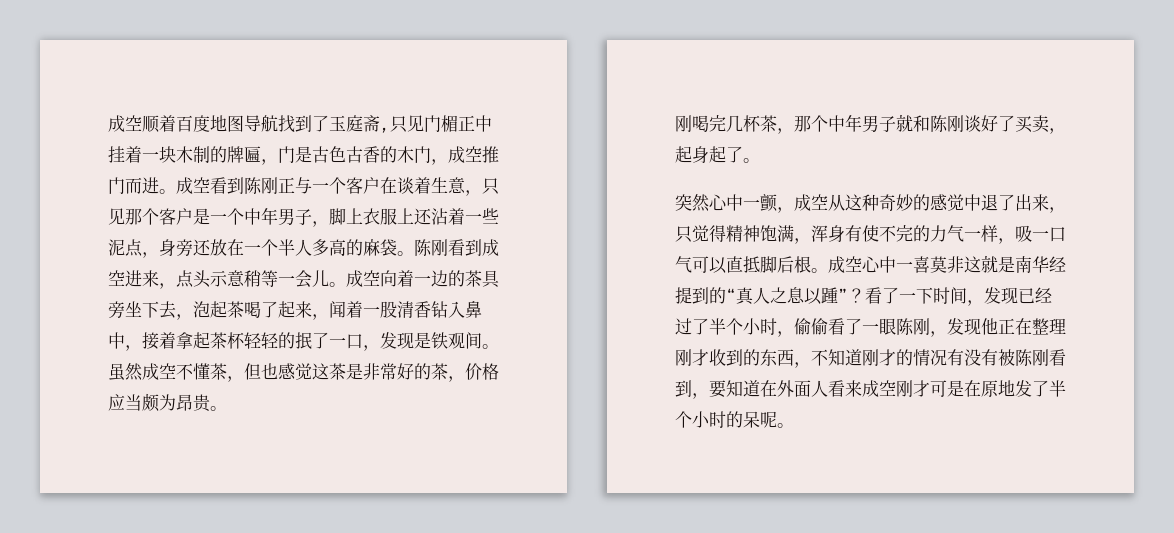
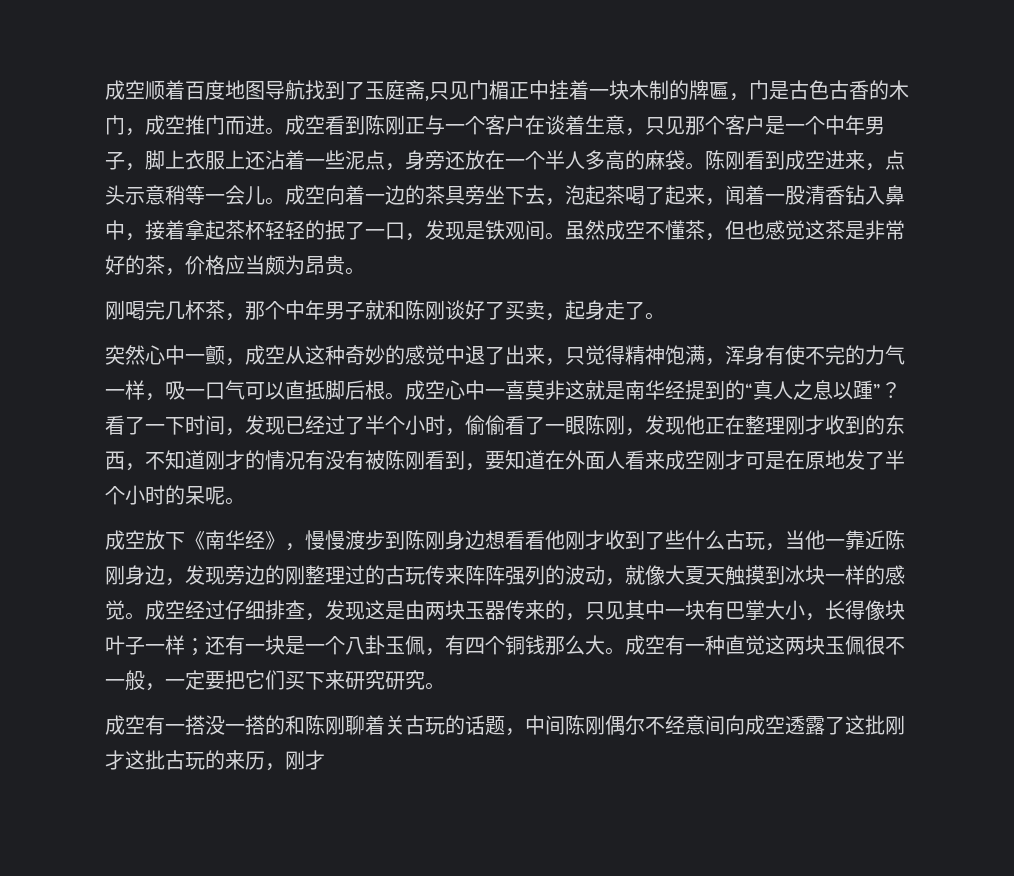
[709,146,726,163] 起 -> [605,300,625,320] 走
(794, 425) none -> [105,530,905,551] [105,565,905,586] [105,600,905,621] [105,635,905,656] [105,670,445,691] [105,715,905,736] [105,750,325,771] // 成空放下《南华经》，慢慢渡步到陈刚身边想看看他刚才收到了些什么古玩，当他一靠近陈刚身边，发现旁边的刚整理过的古玩传来阵阵强列的波动，就像大夏天触摸到冰块一样的感觉。成空经过仔细排查，发现这是由两块玉器传来的，只见其中一块有巴掌大小，长得像块叶子一样；还有一块是一个八卦玉佩，有四个铜钱那么大。成空有一种直觉这两块玉佩很不一般，一定要把它们买下来研究研究。 // 成空有一搭没一搭的和陈刚聊着关古玩的话题，中间陈刚偶尔不经意间向成空透露了这批刚才这批古玩的来历，刚才

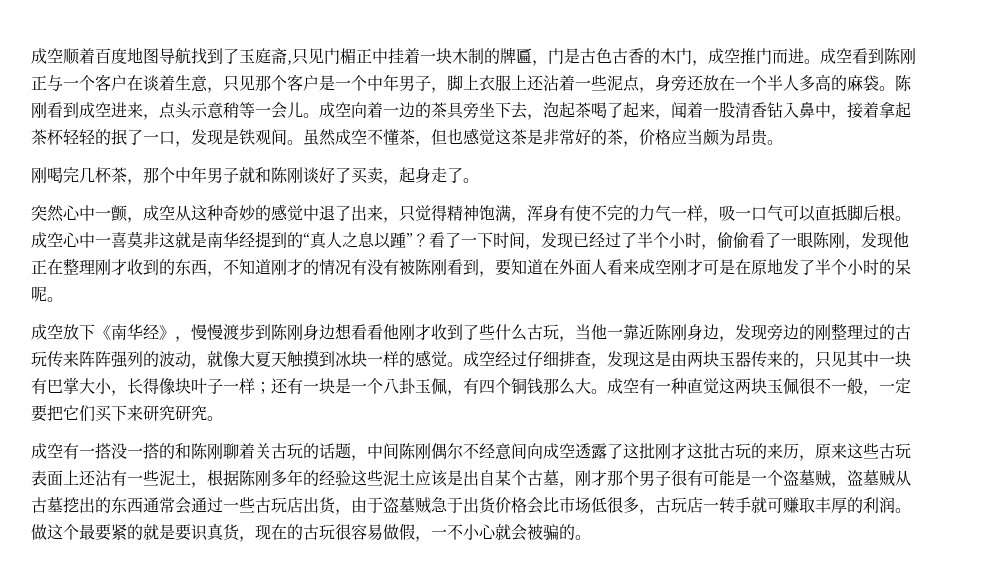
[285,750,325,770] 刚才 -> [815,443,911,459] [31,469,911,488] [31,496,911,515] [31,523,591,542] 原来这些古玩表面上还沾有一些泥土，根据陈刚多年的经验这些泥土应该是出自某个古墓，刚才那个男子很有可能是一个盗墓贼，盗墓贼从古墓挖出的东西通常会通过一些古玩店出货，由于盗墓贼急于出货价格会比市场低很多，古玩店一转手就可赚取丰厚的利润。做这个最要紧的就是要识真货，现在的古玩很容易做假，一不小心就会被骗的。

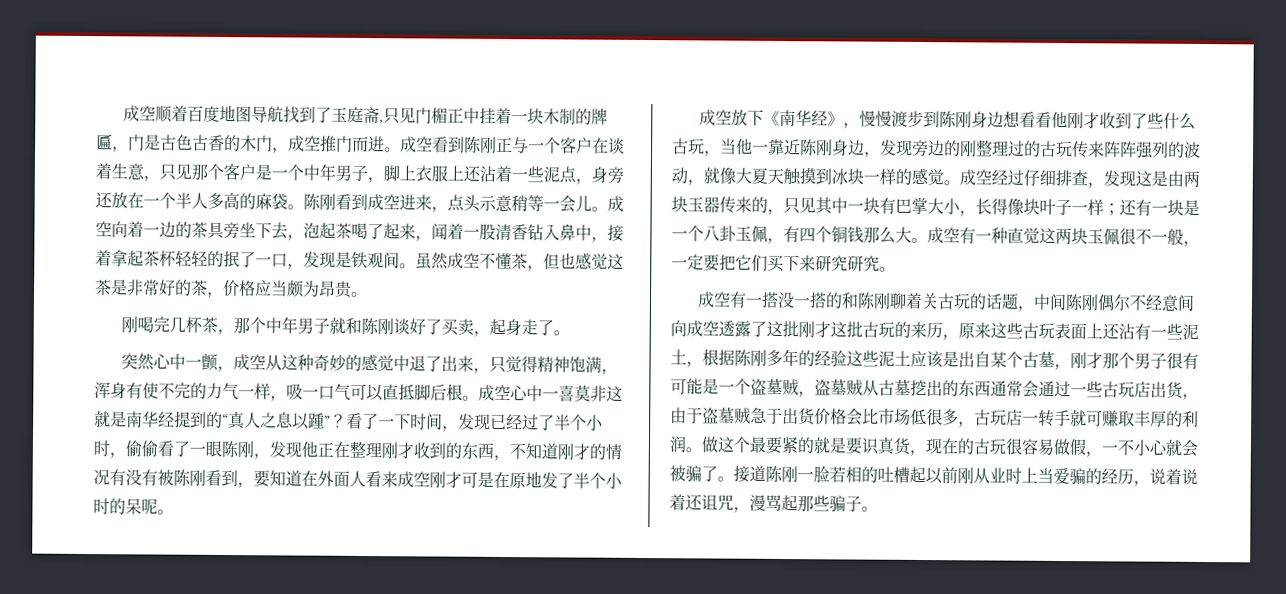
[559,524,575,540] 的 -> [701,465,1198,487] [669,494,862,513] 了。接道陈刚一脸若相的吐槽起以前刚从业时上当爱骗的经历，说着说着还诅咒，漫骂起那些骗子

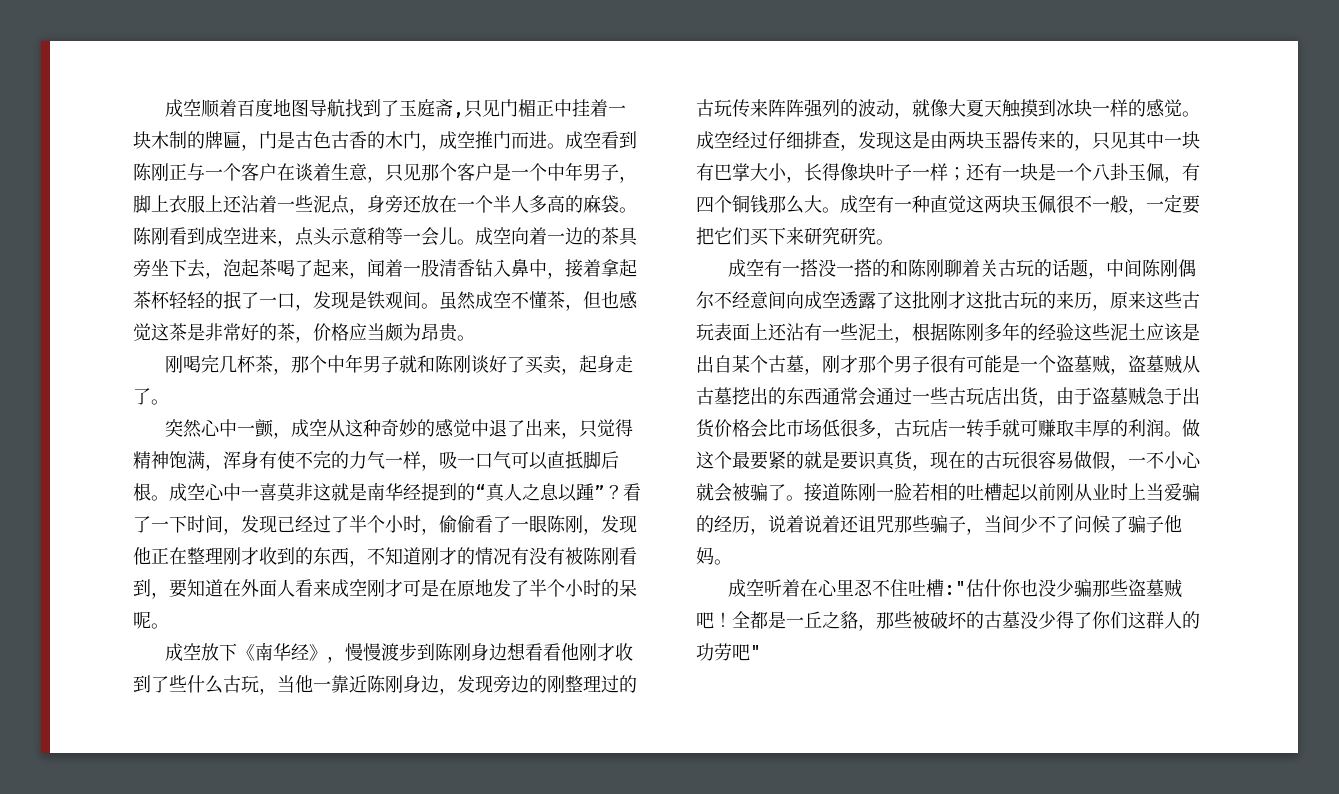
[733,494,878,513] ，漫骂起那些骗子。 -> [894,515,1182,535] [696,547,732,565] [728,579,1183,598] [696,611,1200,631] [696,643,761,661] 那些骗子，当间少不了问候了骗子他妈。 // 成空听着在心里忍不住吐槽:"估什你也没少骗那些盗墓贼吧！全都是一丘之貉，那些被破坏的古墓没少得了你们这群人的功劳吧"

